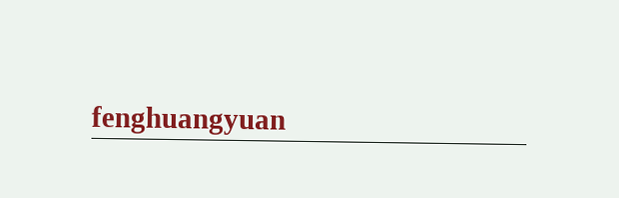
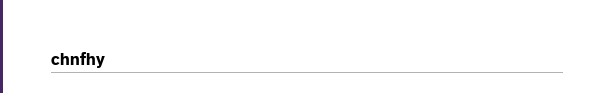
[91,105,286,136] fenghuangyuan -> [51,52,105,68] chnfhy

